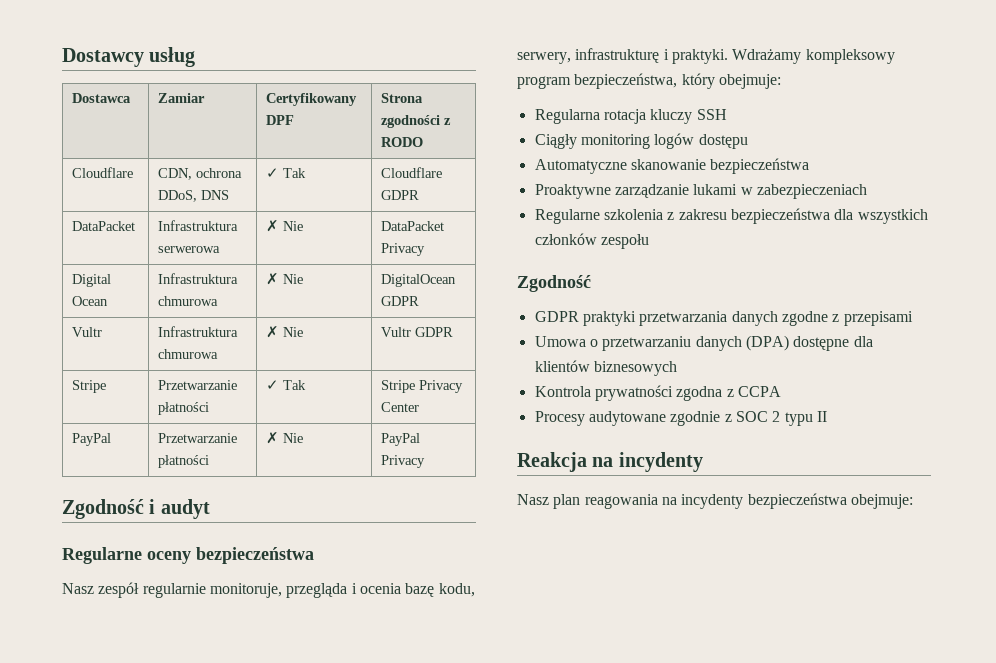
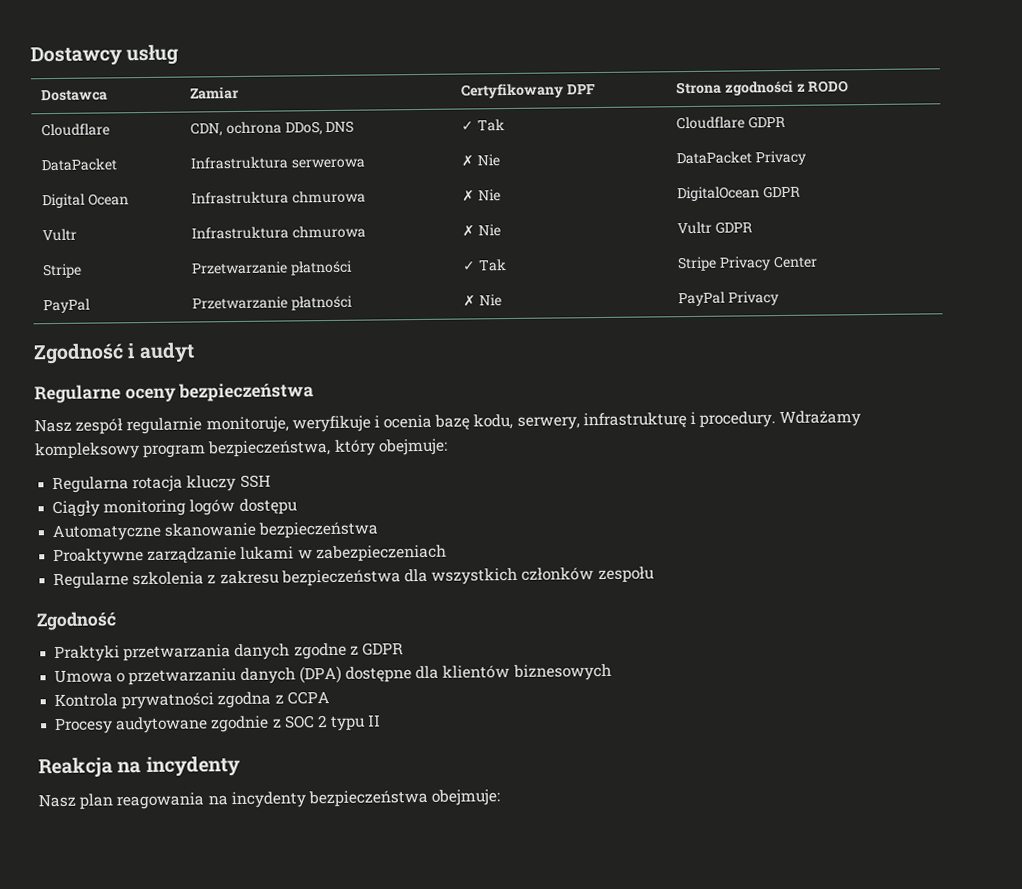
[286,583,348,598] przegląda -> [291,415,371,433] weryfikuje
[671,49,728,64] praktyki. -> [699,411,777,428] procedury.
[534,311,636,326] GDPR praktyki -> [54,645,121,663] Praktyki
[843,311,913,326] przepisami -> [361,642,404,656] GDPR

